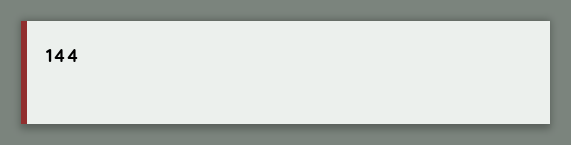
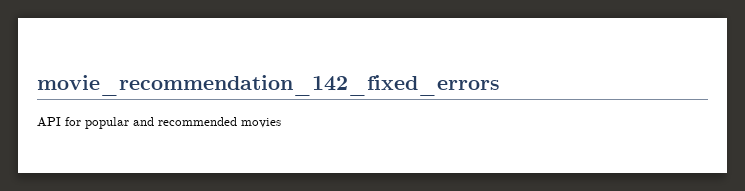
[46,49,79,62] 144 -> [37,75,500,96] [37,117,281,129] movie_recommendation_142_fixed_errors // API for popular and recommended movies

